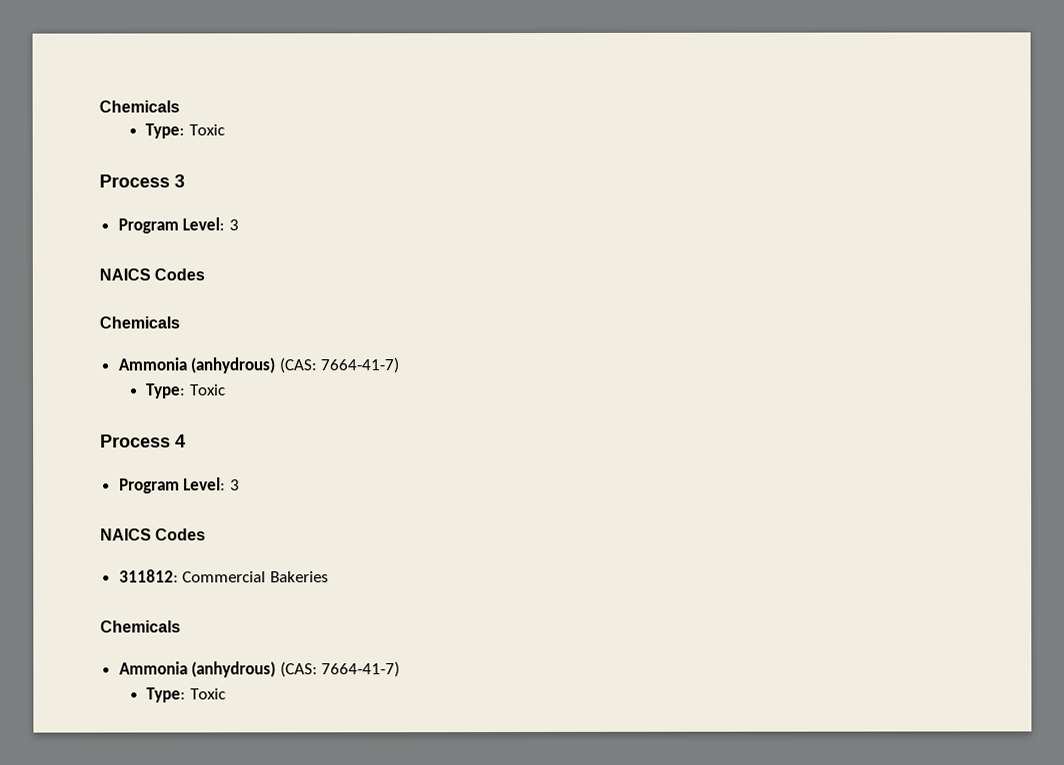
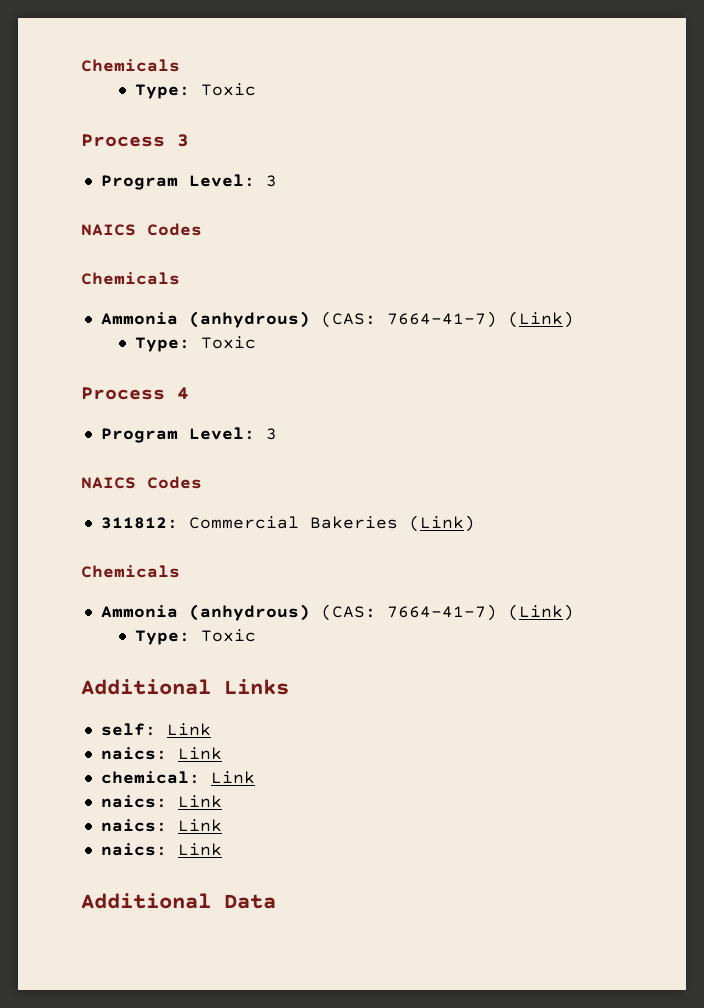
(400, 365) none -> [507,311,574,328] (Link)
[100,620,181,633] [118,661,401,678] [145,687,226,703] // Chemicals // Ammonia (anhydrous) (CAS: 7664-41-7) // Type: Toxic -> [408,515,475,532] [81,565,180,578] [100,604,574,621] [134,629,256,645] [81,679,289,695] [100,723,211,736] [100,747,222,760] [100,771,255,784] [100,795,222,808] [100,819,222,832] [100,843,222,856] [81,893,276,909] (Link) // Chemicals // Ammonia (anhydrous) (CAS: 7664-41-7) (Link) // Type: Toxic // Additional Links // self: Link // naics: Link // chemical: Link // naics: Link // naics: Link // naics: Link // Additional Data

